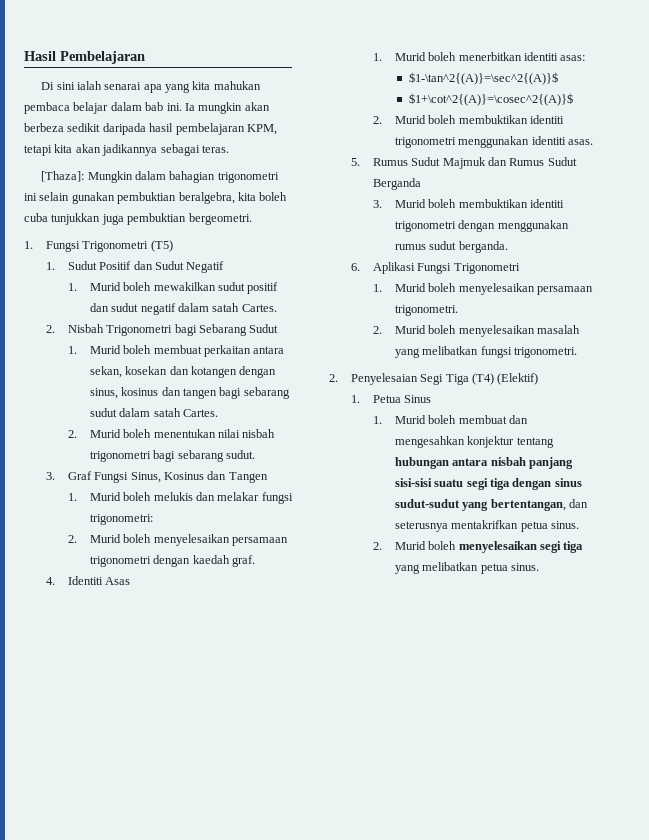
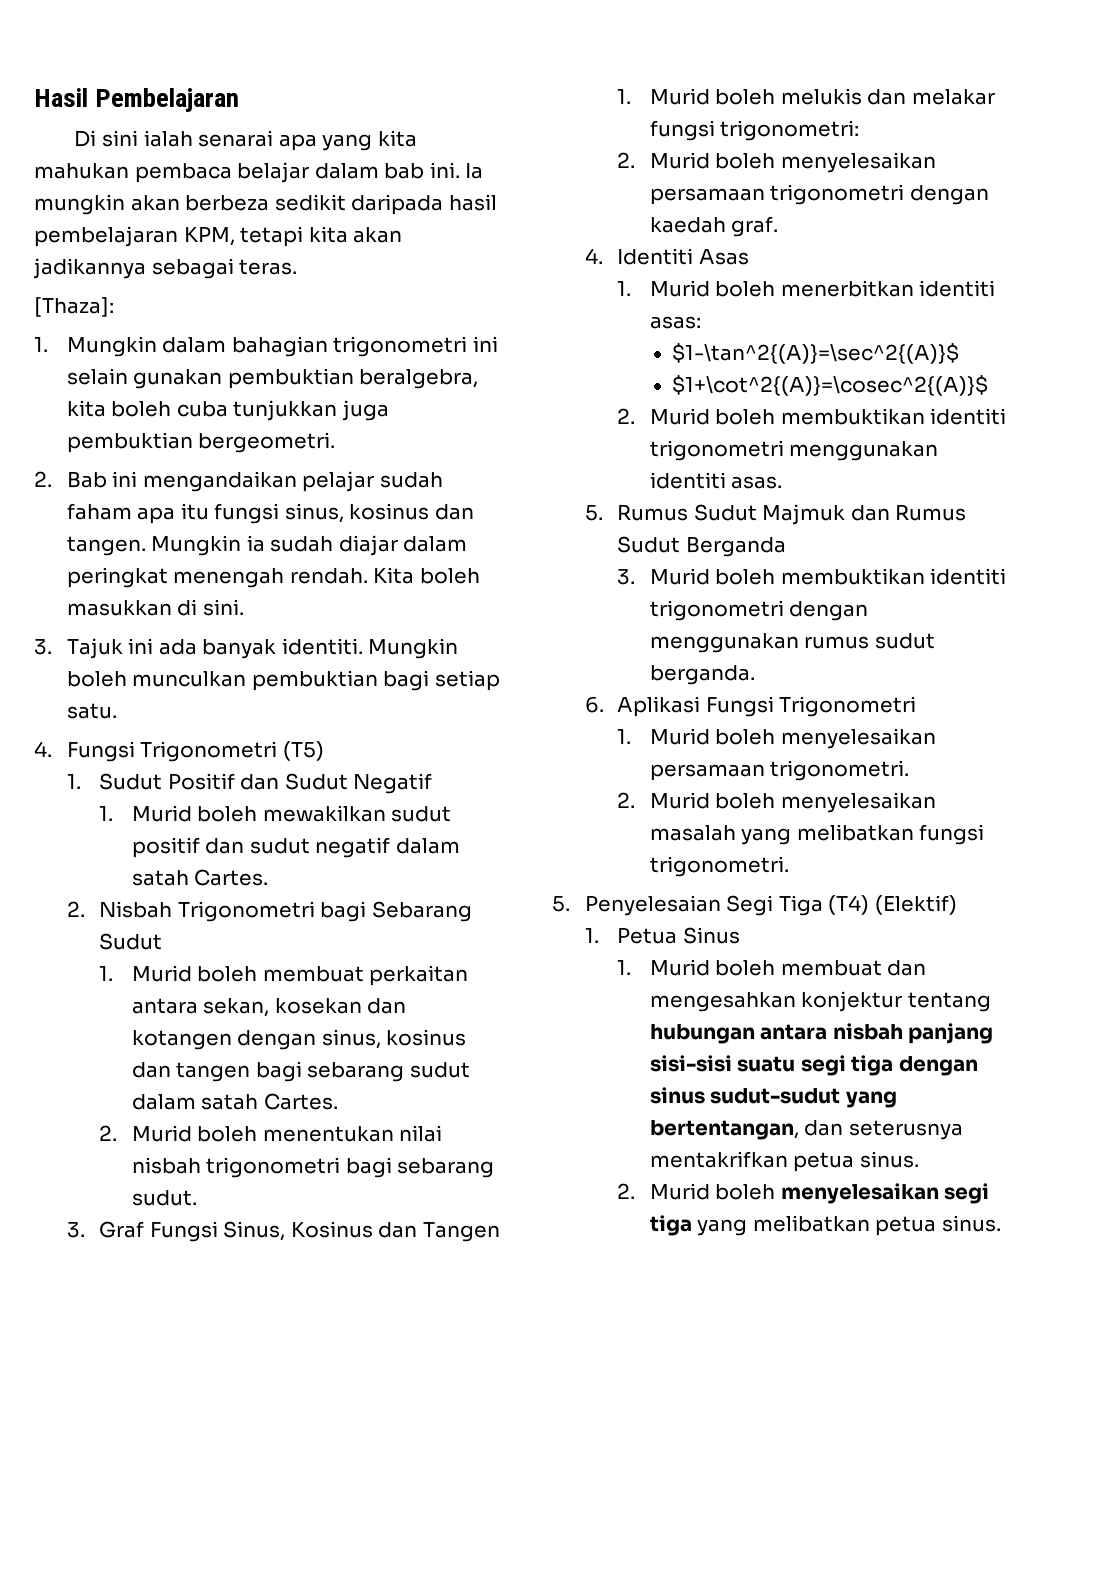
(85, 176) none -> [34,337,48,352] // 1.
[24,241,33,249] 1. -> [34,471,443,492] [66,503,474,524] [66,535,468,556] [66,567,480,588] [66,599,244,616] [34,638,459,659] [66,670,500,691] [66,703,117,719] [34,741,52,757] 2. Bab ini mengandaikan pelajar sudah faham apa itu fungsi sinus, kosinus dan tangen. Mungkin ia sudah diajar dalam peringkat menengah rendah. Kita boleh masukkan di sini. // 3. Tajuk ini ada banyak identiti. Mungkin boleh munculkan pembuktian bagi setiap satu. // 4.
[329,374,338,382] 2. -> [552,896,570,912] 5.

